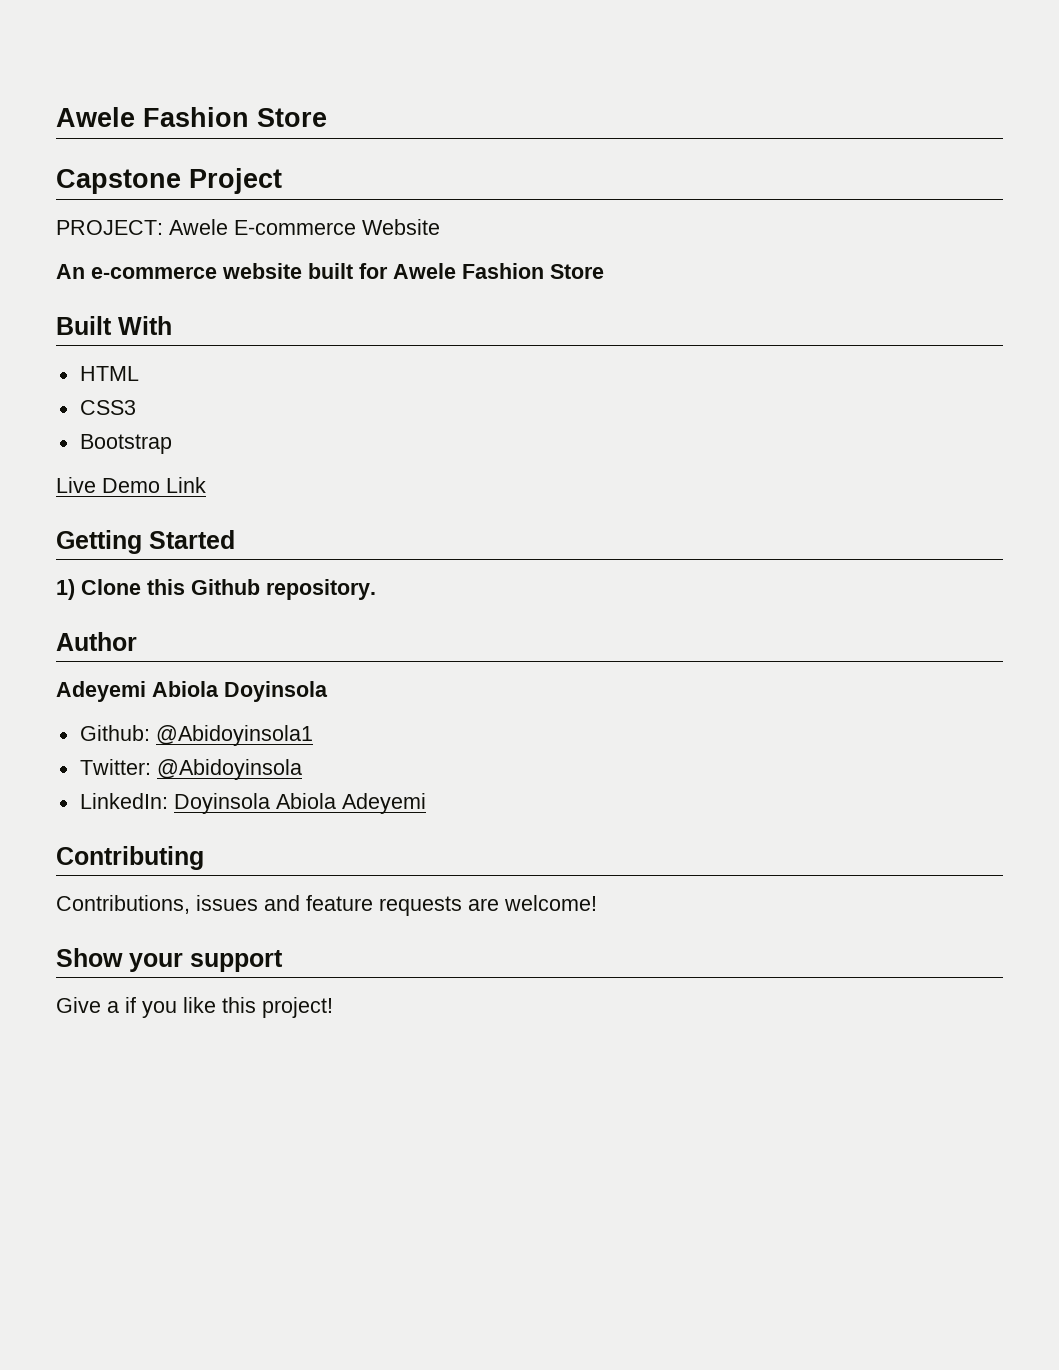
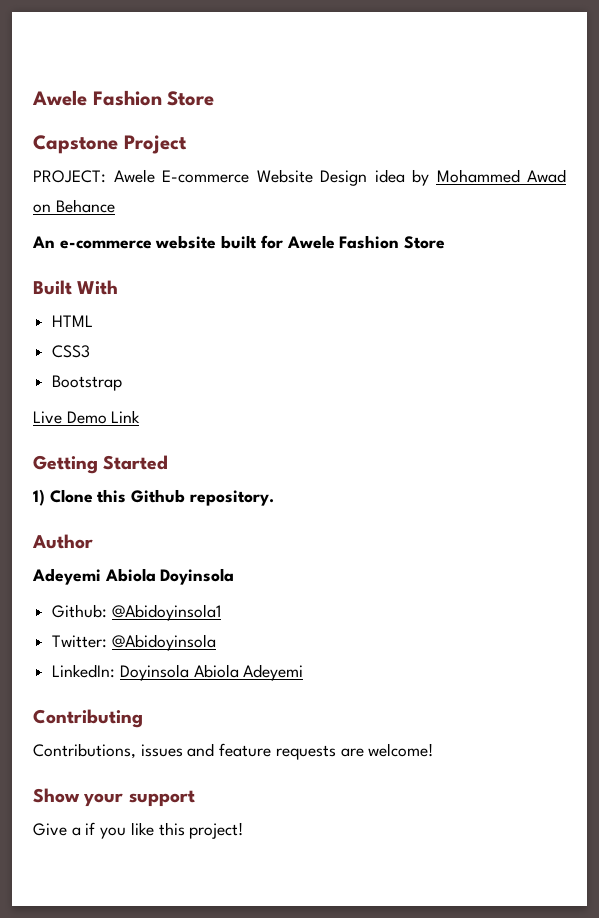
(440, 227) none -> [320,169,566,186] [33,199,115,213] Design idea by Mohammed Awad on Behance

